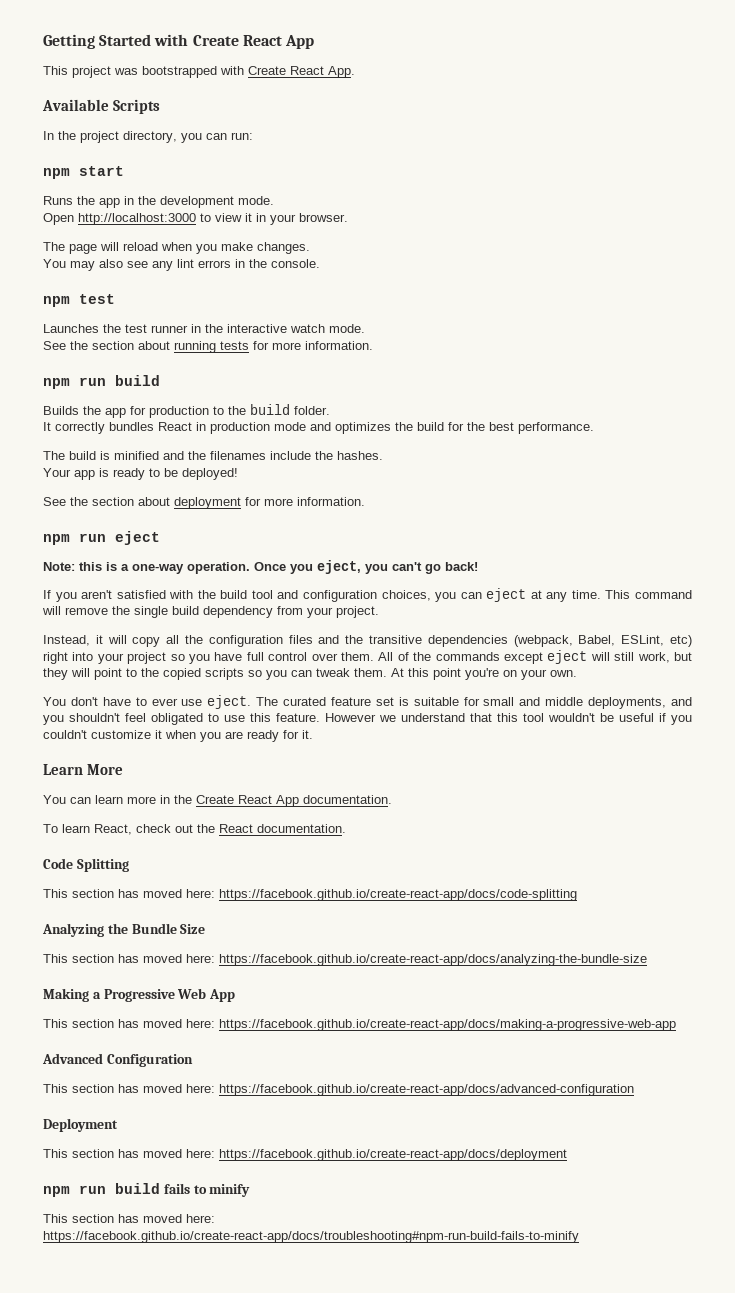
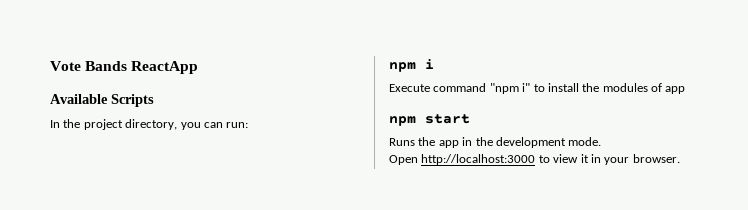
[43,34,314,49] [43,66,355,78] Getting Started with Create React App // This project was bootstrapped with Create React App. -> [50,61,199,74] Vote Bands ReactApp
(253, 136) none -> [389,59,434,72] [389,83,686,94] // npm i // Execute command "npm i" to install the modules of app
[43,242,310,254] [43,259,320,271] [43,294,115,307] [43,324,365,333] [43,341,373,353] [43,375,160,389] [43,404,330,418] [43,422,594,434] [43,451,383,460] [43,468,238,480] [43,497,365,509] [43,531,160,545] [43,560,478,574] [43,588,692,602] [42,606,379,618] [43,635,692,647] [43,650,692,664] [43,668,577,680] [43,695,693,709] [43,713,692,725] [43,730,313,742] [43,764,123,775] [43,795,392,807] [43,824,346,835] [43,858,129,872] [43,889,577,901] [42,923,206,937] [43,954,647,966] [43,988,236,1002] [43,1019,676,1031] [42,1053,193,1067] [43,1084,634,1096] [43,1118,118,1132] [43,1149,567,1161] [43,1183,251,1197] [43,1214,215,1223] [43,1231,579,1243] // The page will reload when you make changes. // You may also see any lint errors in the console. // npm test // Launches the test runner in the interactive watch mode. // See the section about running tests for more information. // npm run build // Builds the app for production to the build folder. // It correctly bundles React in production mode and optimizes the build for the best performance. // The build is minified and the filenames include the hashes. // Your app is ready to be deployed! // See the section about deployment for more information. // npm run eject // Note: this is a one-way operation. Once you eject, you can't go back! // If you aren't satisfied with the build tool and configuration choices, you can eject at any time. This command will remove the single build dependency from your project. // Instead, it will copy all the configuration files and the transitive dependencies (webpack, Babel, ESLint, etc) right into your project so you have full control over them. All of the commands except eject will still work, but they will point to the copied scripts so you can tweak them. At this point you're on your own. // You don't have to ever use eject. The curated feature set is suitable for small and middle deployments, and you shouldn't feel obligated to use this feature. However we understand that this tool wouldn't be useful if you couldn't customize it when you are ready for it. // Learn More // You can learn more in the Create React App documentation. // To learn React, check out the React documentation. // Code Splitting // This section has moved here: https://facebook.github.io/create-react-app/docs/code-splitting // Analyzing the Bundle Size // This section has moved here: https://facebook.github.io/create-react-app/docs/analyzing-the-bundle-size // Making a Progressive Web App // This section has moved here: https://facebook.github.io/create-react-app/docs/making-a-progressive-web-app // Advanced Configuration // This section has moved here: https://facebook.github.io/create-react-app/docs/advanced-configuration // Deployment // This section has moved here: https://facebook.github.io/create-react-app/docs/deployment // npm run build fails to minify // This section has moved here: https://facebook.github.io/create-react-app/docs/troubleshooting#npm-run-build-fails-to-minify -> (680, 158) none

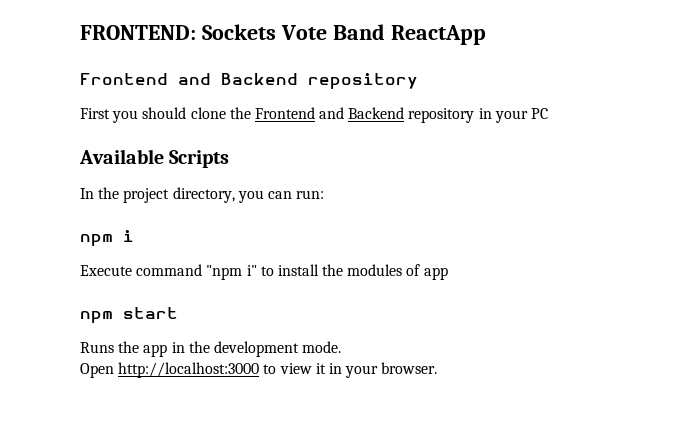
[50,61,199,74] Vote Bands ReactApp -> [80,24,486,45] [80,73,418,89] [80,107,549,123] FRONTEND: Sockets Vote Band ReactApp // Frontend and Backend repository // First you should clone the Frontend and Backend repository in your PC

